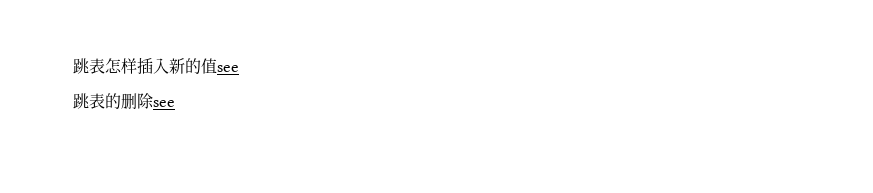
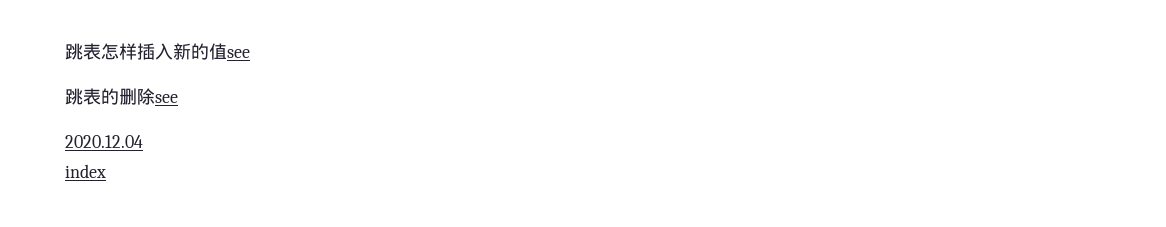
(175, 103) none -> [65,135,143,148] [65,164,106,178] // 2020.12.04 // index

